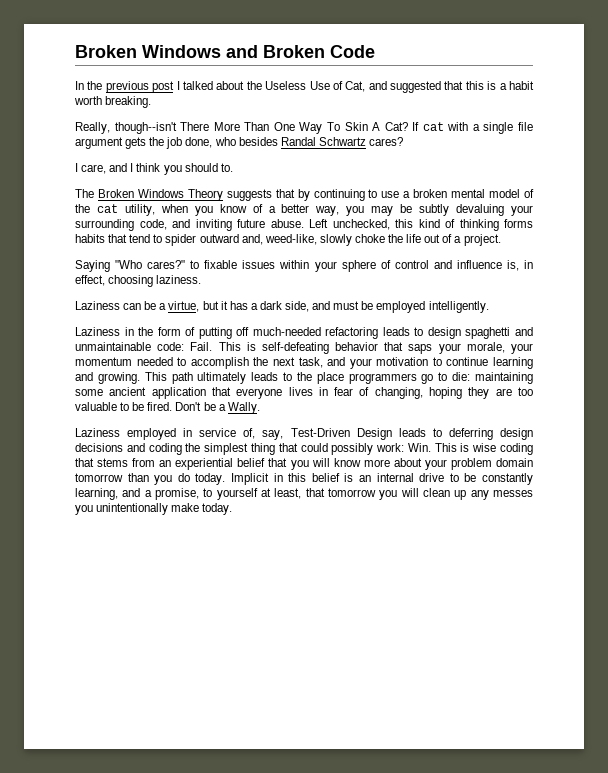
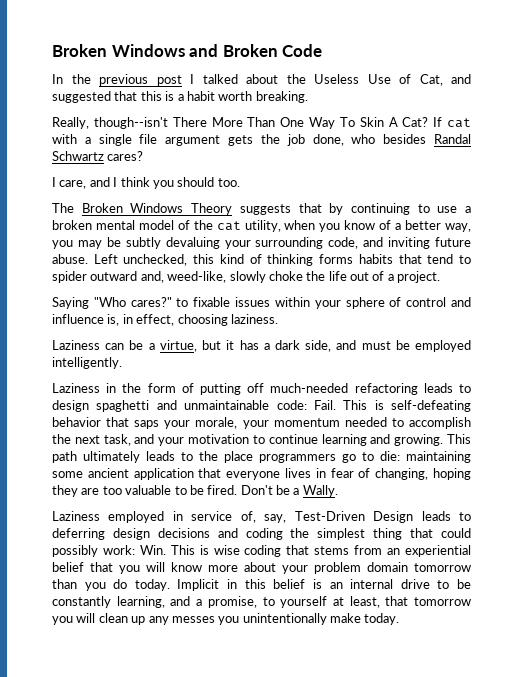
[220,163,233,172] to. -> [217,178,240,187] too.

